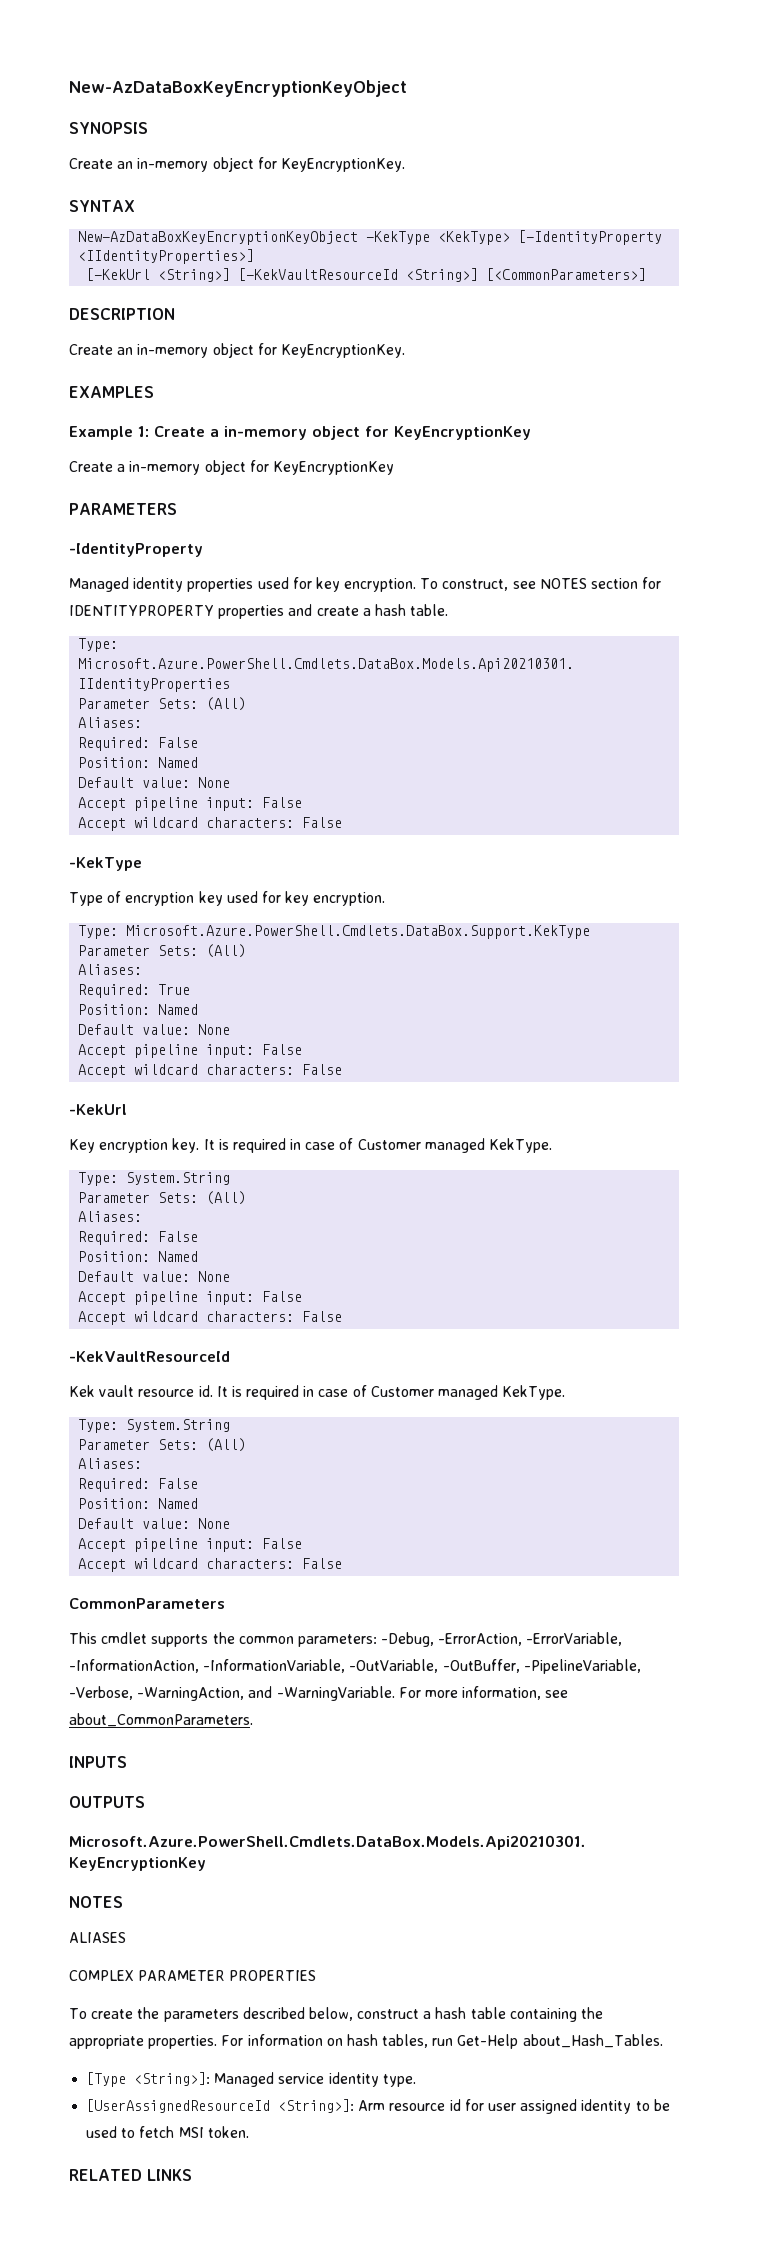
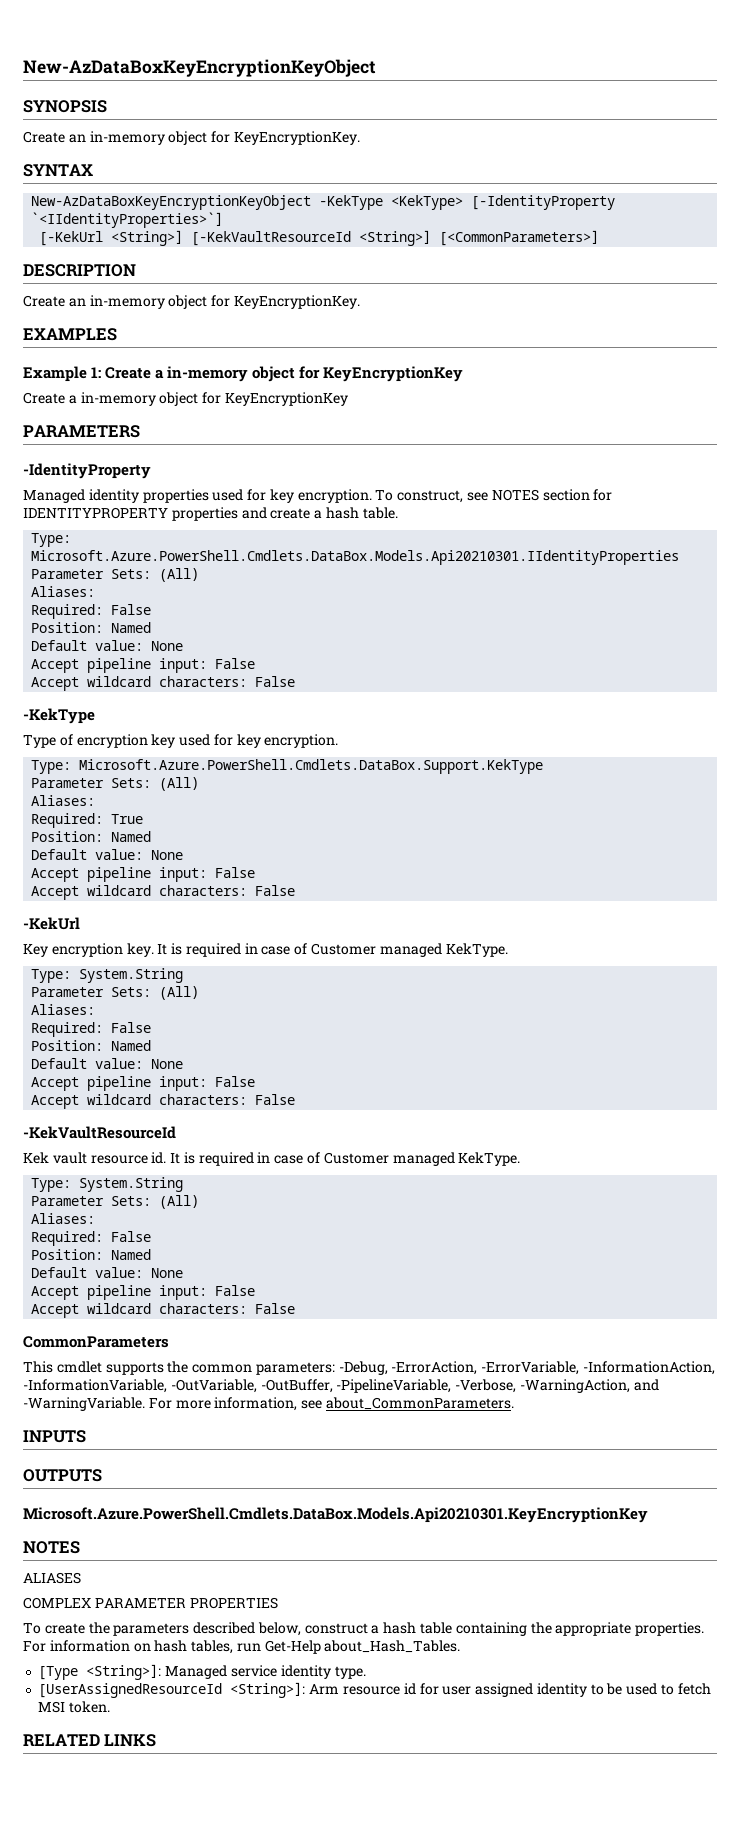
[78,249,255,264] <IIdentityProperties>] -> [31,212,224,228] `<IIdentityProperties>`]

